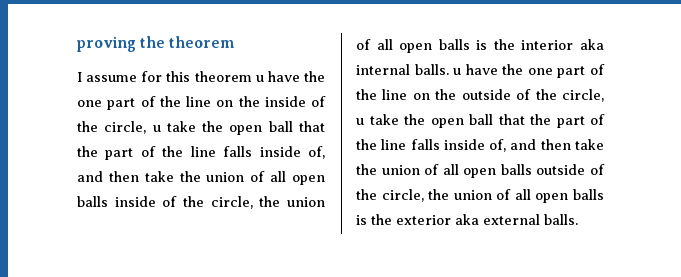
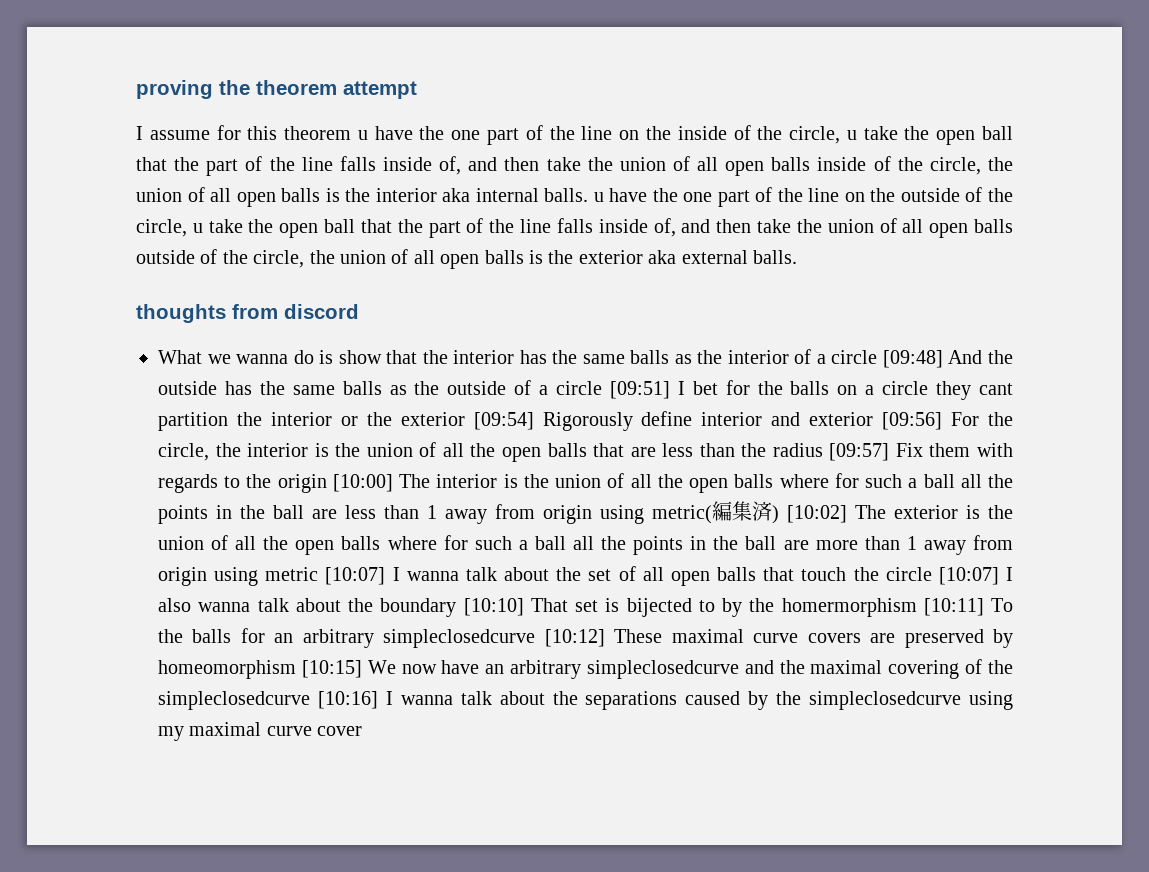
(236, 42) none -> [343,81,417,99] attempt
(578, 219) none -> [136,304,359,323] [158,349,1013,368] [158,380,1014,400] [158,411,1014,431] [158,442,1013,462] [158,473,1013,493] [158,501,1013,524] [158,535,1014,555] [158,566,1013,586] [158,598,1013,617] [158,628,1013,648] [158,659,1013,679] [158,691,1013,710] [158,722,363,741] // thoughts from discord // What we wanna do is show that the interior has the same balls as the interior of a circle [09:48] And the outside has the same balls as the outside of a circle [09:51] I bet for the balls on a circle they cant partition the interior or the exterior [09:54] Rigorously define interior and exterior [09:56] For the circle, the interior is the union of all the open balls that are less than the radius [09:57] Fix them with regards to the origin [10:00] The interior is the union of all the open balls where for such a ball all the points in the ball are less than 1 away from origin using metric(編集済) [10:02] The exterior is the union of all the open balls where for such a ball all the points in the ball are more than 1 away from origin using metric [10:07] I wanna talk about the set of all open balls that touch the circle [10:07] I also wanna talk about the boundary [10:10] That set is bijected to by the homermorphism [10:11] To the balls for an arbitrary simpleclosedcurve [10:12] These maximal curve covers are preserved by homeomorphism [10:15] We now have an arbitrary simpleclosedcurve and the maximal covering of the simpleclosedcurve [10:16] I wanna talk about the separations caused by the simpleclosedcurve using my maximal curve cover

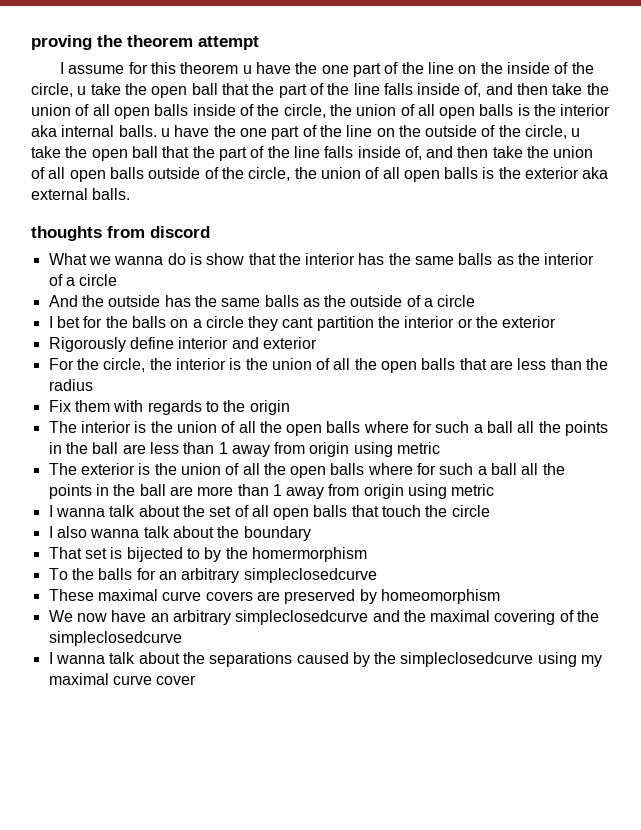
[882,350,943,368] [09:48] -> (118, 280) //
[609,381,670,399] [09:51] -> (476, 301) //
[473,412,534,430] [09:54] -> (557, 322) //
[882,412,943,430] [09:56] -> (317, 343) //
[829,443,890,461] [09:57] -> (93, 385) //
[332,474,393,492] [10:00] -> (290, 407) //
[652,501,847,524] metric(編集済) [10:02] -> [397,442,441,454] metric //
[325,567,386,585] [10:07] -> (495, 490) //
[938,567,999,585] [10:07] -> (490, 511) //
[463,598,524,616] [10:10] -> (311, 533) //
[923,598,984,616] [10:11] -> (367, 554) //
[544,629,605,647] [10:12] -> (377, 575) //
[301,660,362,678] [10:15] -> (500, 596) //
[317,691,378,709] [10:16] -> (182, 638) //

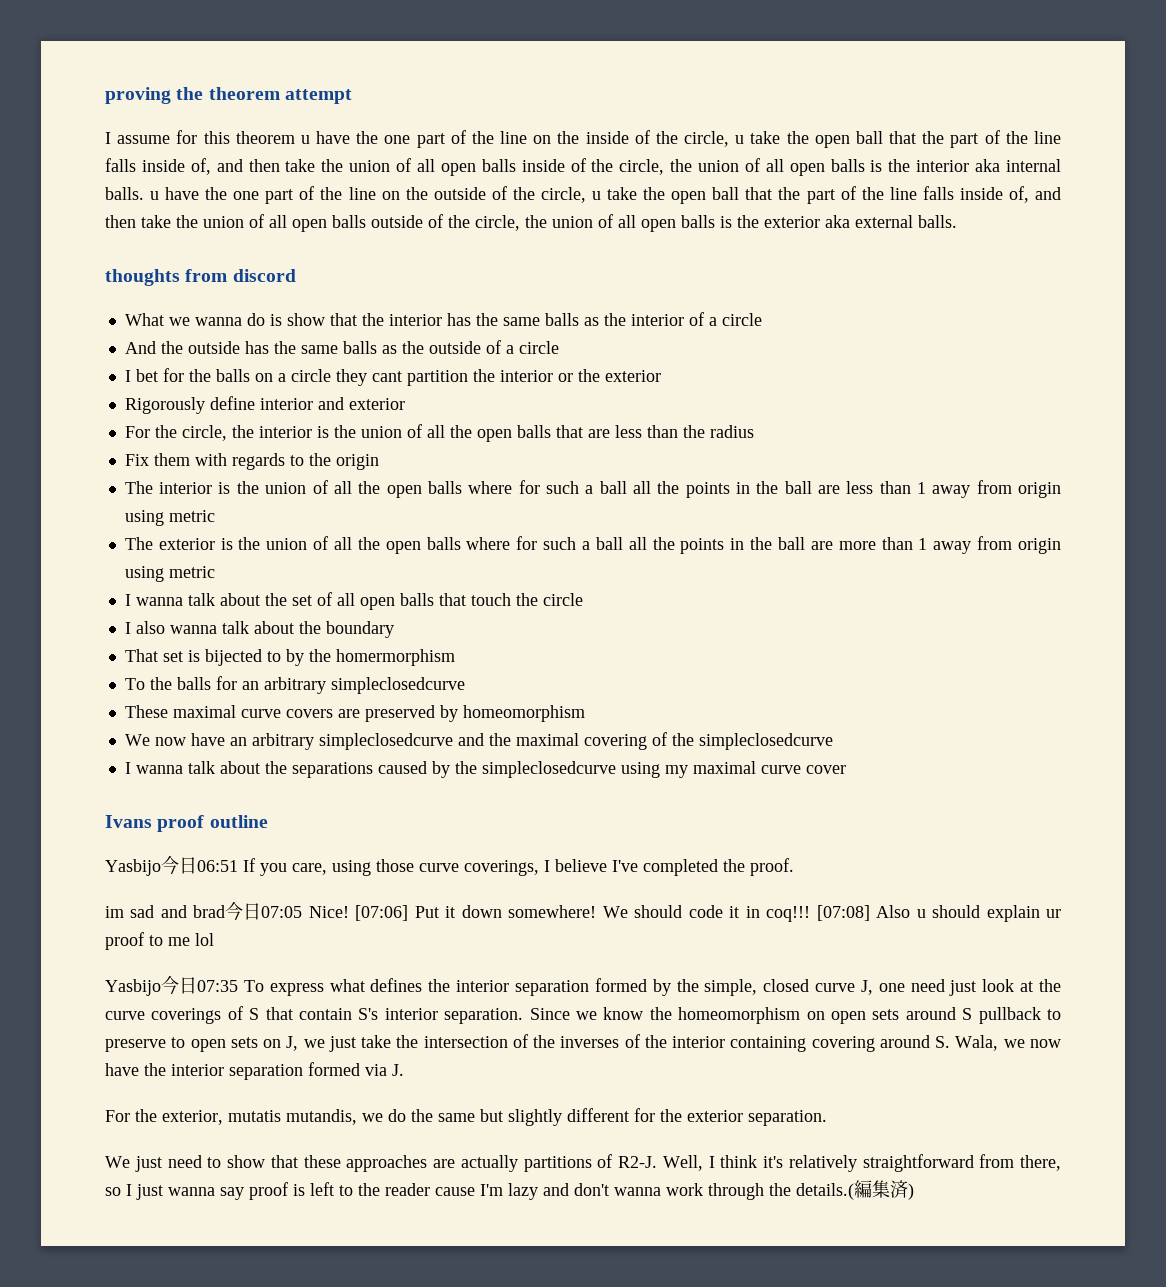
(197, 680) none -> [105,815,268,832] [105,856,794,876] [105,902,1061,922] [105,932,214,950] [105,976,1062,996] [105,1006,1061,1024] [105,1034,1061,1052] [105,1062,404,1080] [105,1108,827,1126] [105,1154,1061,1172] [105,1180,914,1200] // Ivans proof outline // Yasbijo今日06:51 If you care, using those curve coverings, I believe I've completed the proof. // im sad and brad今日07:05 Nice! [07:06] Put it down somewhere! We should code it in coq!!! [07:08] Also u should explain ur proof to me lol // Yasbijo今日07:35 To express what defines the interior separation formed by the simple, closed curve J, one need just look at the curve coverings of S that contain S's interior separation. Since we know the homeomorphism on open sets around S pullback to preserve to open sets on J, we just take the intersection of the inverses of the interior containing covering around S. Wala, we now have the interior separation formed via J. // For the exterior, mutatis mutandis, we do the same but slightly different for the exterior separation. // We just need to show that these approaches are actually partitions of R2-J. Well, I think it's relatively straightforward from there, so I just wanna say proof is left to the reader cause I'm lazy and don't wanna work through the details.(編集済)

